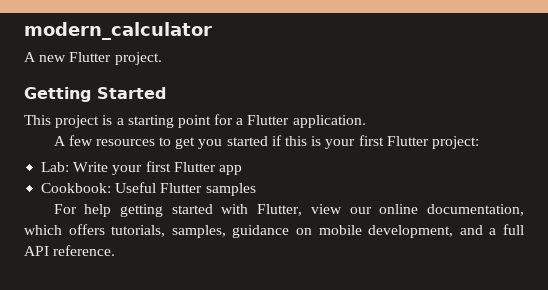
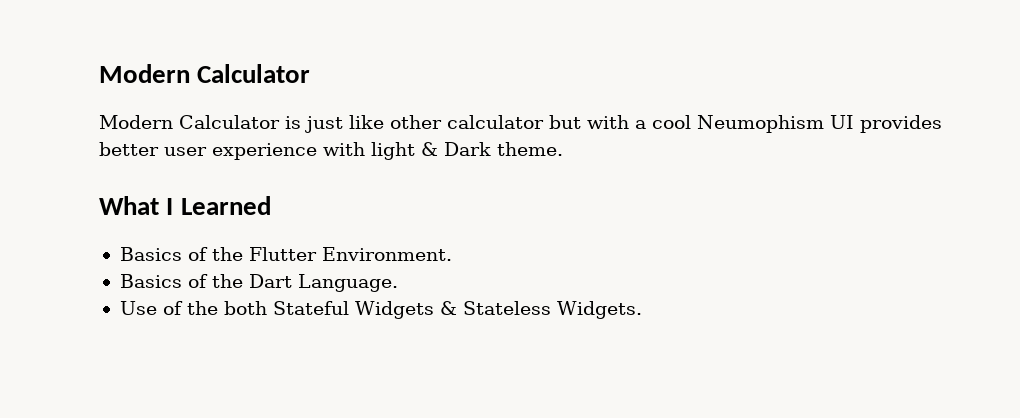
[24,22,212,40] [24,52,162,65] [24,87,166,102] [24,114,366,128] [53,135,479,149] [41,161,242,175] [41,182,256,196] [53,204,524,217] [24,224,525,238] [24,245,116,256] modern_calculator // A new Flutter project. // Getting Started // This project is a starting point for a Flutter application. // A few resources to get you started if this is your first Flutter project: // Lab: Write your first Flutter app // Cookbook: Useful Flutter samples // For help getting started with Flutter, view our online documentation, which offers tutorials, samples, guidance on mobile development, and a full API reference. -> [99,64,311,83] [99,115,942,133] [99,142,563,160] [99,196,271,215] [119,247,452,261] [119,274,398,292] [119,301,642,319] Modern Calculator // Modern Calculator is just like other calculator but with a cool Neumophism UI provides better user experience with light & Dark theme. // What I Learned // Basics of the Flutter Environment. // Basics of the Dart Language. // Use of the both Stateful Widgets & Stateless Widgets.

